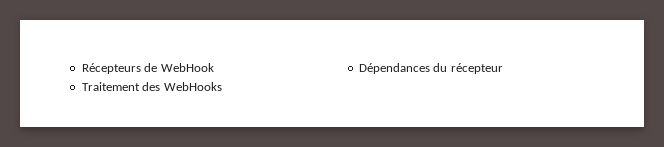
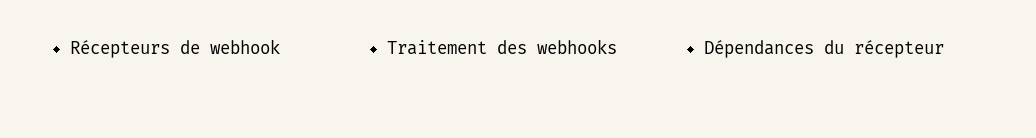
[160,63,214,72] WebHook -> [209,39,280,54] webhook
[163,82,222,91] WebHooks -> [536,39,617,54] webhooks

